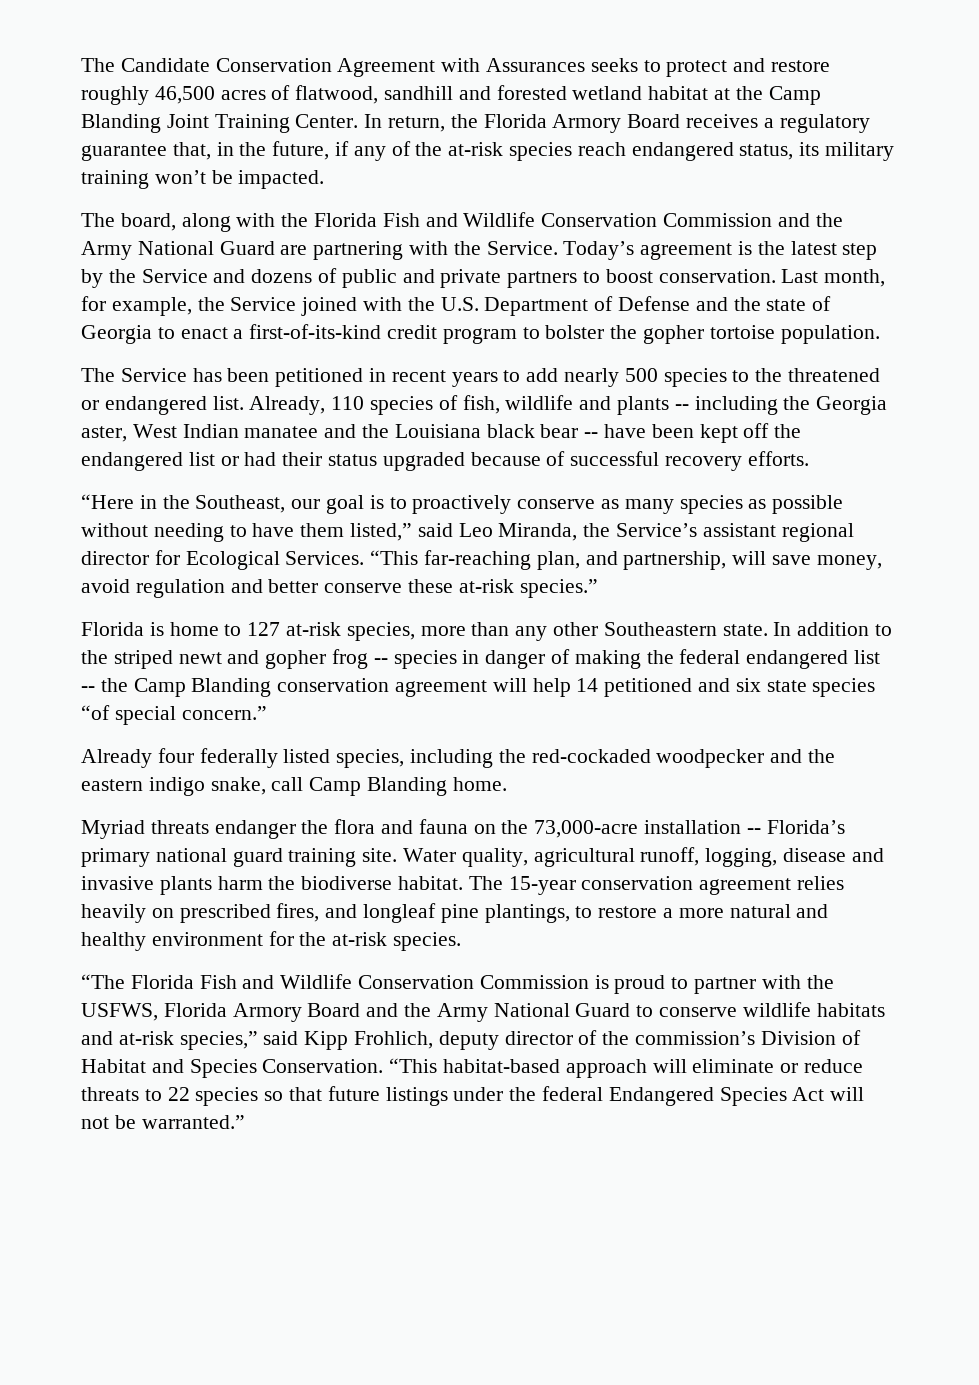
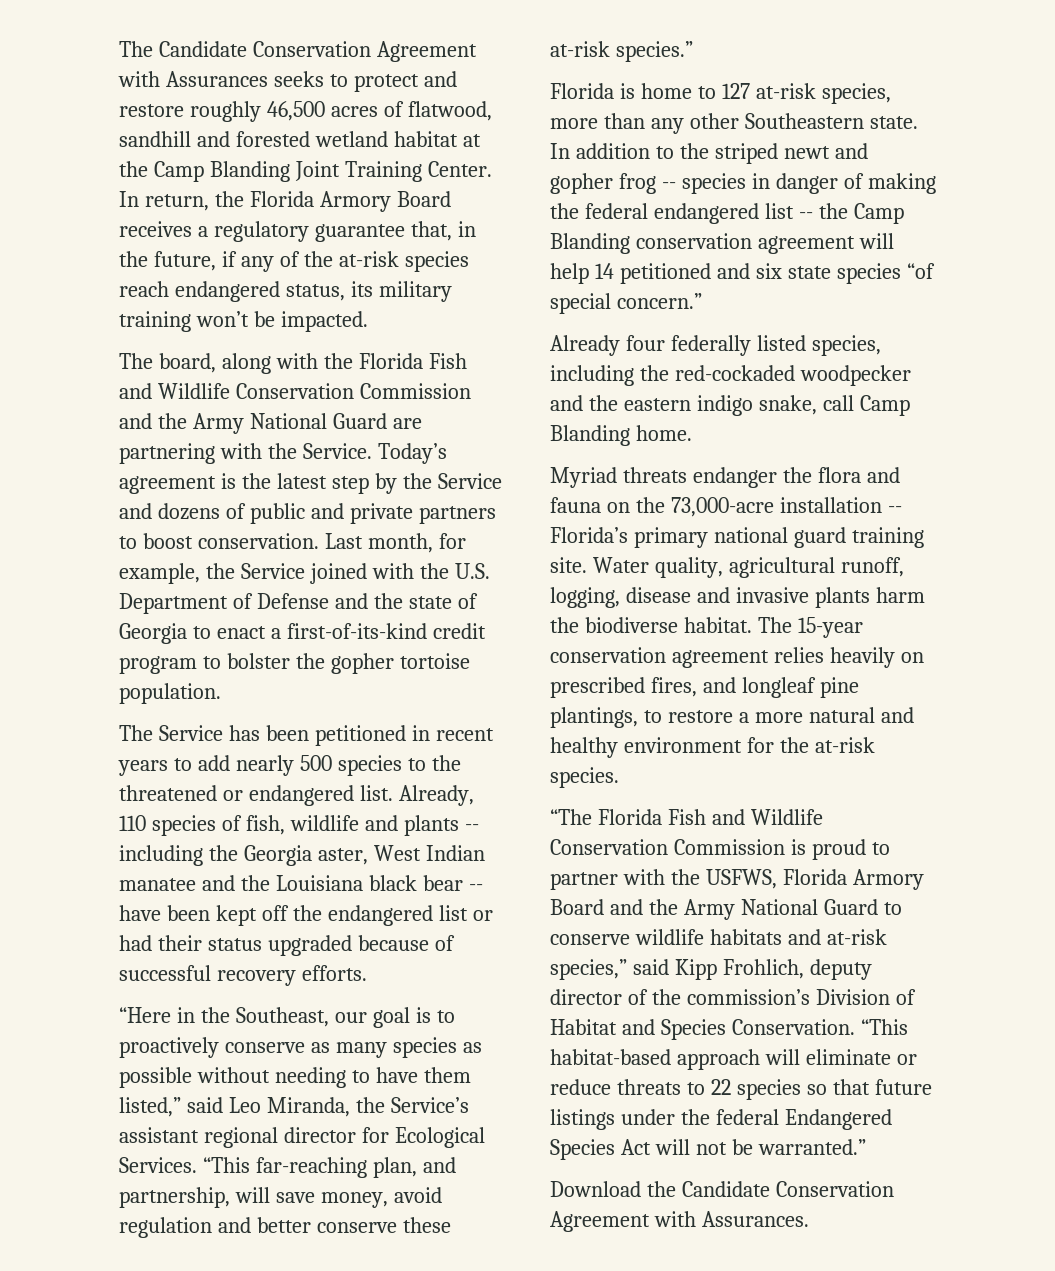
(245, 1122) none -> [550,1181,894,1197] [550,1211,809,1232] // Download the Candidate Conservation Agreement with Assurances.

